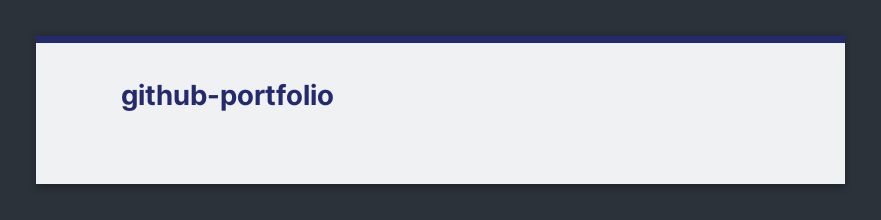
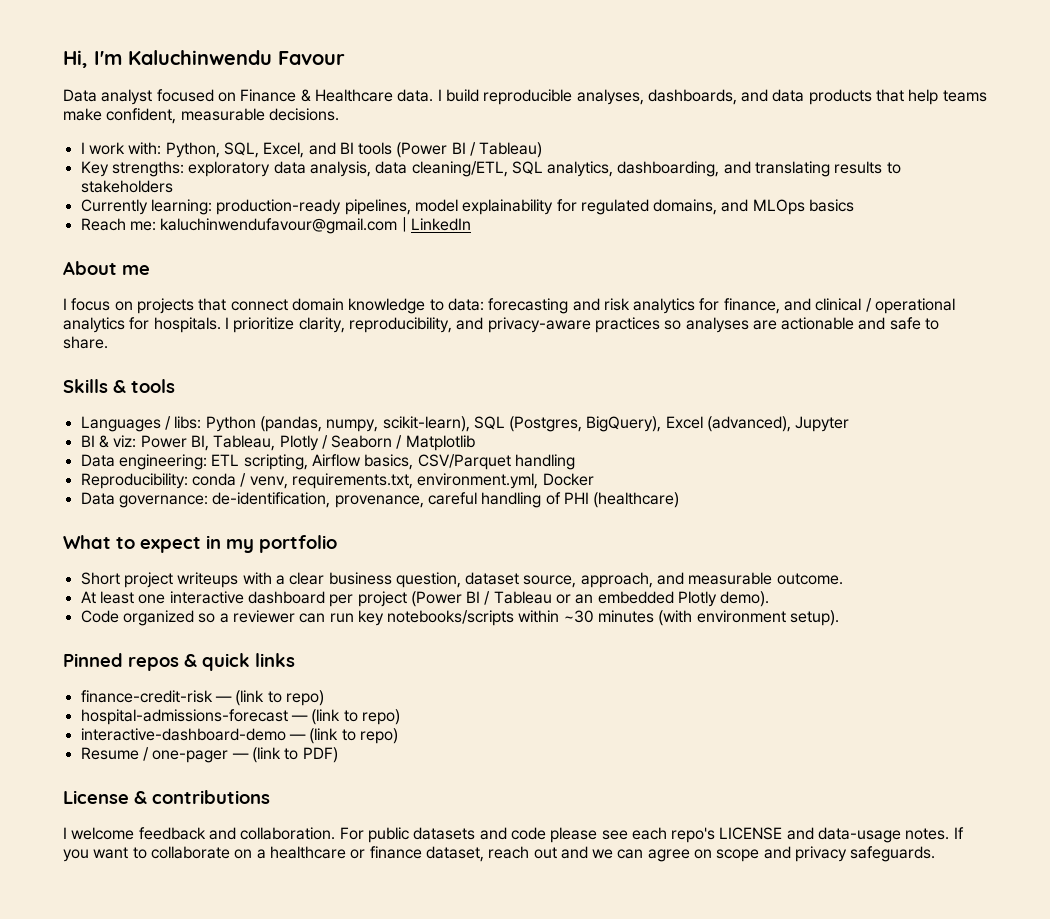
[121,83,334,111] github-portfolio -> [63,50,345,68] [63,89,987,105] [63,108,339,124] [80,142,543,158] [80,161,901,177] [80,180,173,193] [80,199,855,215] [80,217,471,234] [63,261,150,275] [63,298,956,314] [63,317,940,333] [63,336,108,349] [63,379,175,393] [80,416,850,432] [80,435,475,451] [80,454,575,470] [80,473,594,489] [80,492,680,508] [63,535,337,553] [80,572,843,588] [80,591,770,607] [80,610,840,626] [63,653,295,671] [80,690,324,706] [80,709,400,725] [80,728,398,744] [80,747,338,763] [63,790,270,804] [63,827,964,843] [63,846,936,862] Hi, I'm Kaluchinwendu Favour // Data analyst focused on Finance & Healthcare data. I build reproducible analyses, dashboards, and data products that help teams make confident, measurable decisions. // I work with: Python, SQL, Excel, and BI tools (Power BI / Tableau) // Key strengths: exploratory data analysis, data cleaning/ETL, SQL analytics, dashboarding, and translating results to stakeholders // Currently learning: production-ready pipelines, model explainability for regulated domains, and MLOps basics // Reach me: kaluchinwendufavour@gmail.com | LinkedIn // About me // I focus on projects that connect domain knowledge to data: forecasting and risk analytics for finance, and clinical / operational analytics for hospitals. I prioritize clarity, reproducibility, and privacy-aware practices so analyses are actionable and safe to share. // Skills & tools // Languages / libs: Python (pandas, numpy, scikit-learn), SQL (Postgres, BigQuery), Excel (advanced), Jupyter // BI & viz: Power BI, Tableau, Plotly / Seaborn / Matplotlib // Data engineering: ETL scripting, Airflow basics, CSV/Parquet handling // Reproducibility: conda / venv, requirements.txt, environment.yml, Docker // Data governance: de-identification, provenance, careful handling of PHI (healthcare) // What to expect in my portfolio // Short project writeups with a clear business question, dataset source, approach, and measurable outcome. // At least one interactive dashboard per project (Power BI / Tableau or an embedded Plotly demo). // Code organized so a reviewer can run key notebooks/scripts within ~30 minutes (with environment setup). // Pinned repos & quick links // finance-credit-risk — (link to repo) // hospital-admissions-forecast — (link to repo) // interactive-dashboard-demo — (link to repo) // Resume / one-pager — (link to PDF) // License & contributions // I welcome feedback and collaboration. For public datasets and code please see each repo's LICENSE and data-usage notes. If you want to collaborate on a healthcare or finance dataset, reach out and we can agree on scope and privacy safeguards.

